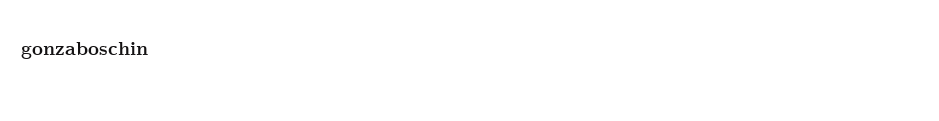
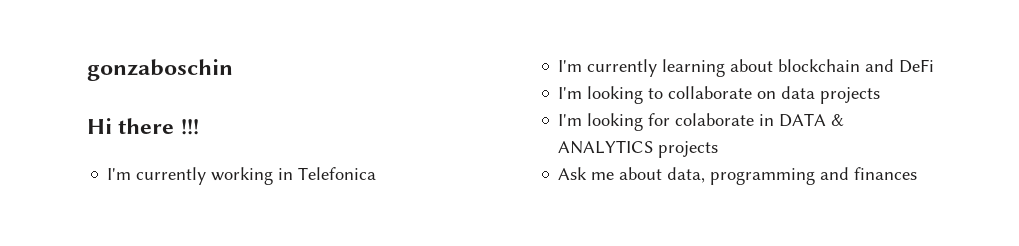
(148, 50) none -> [87,118,199,135] [107,167,377,185] [558,59,935,77] [558,86,881,104] [558,113,845,131] [558,140,719,158] [558,167,918,185] // Hi there !!! // I'm currently working in Telefonica // I'm currently learning about blockchain and DeFi // I'm looking to collaborate on data projects // I'm looking for colaborate in DATA & ANALYTICS projects // Ask me about data, programming and finances

